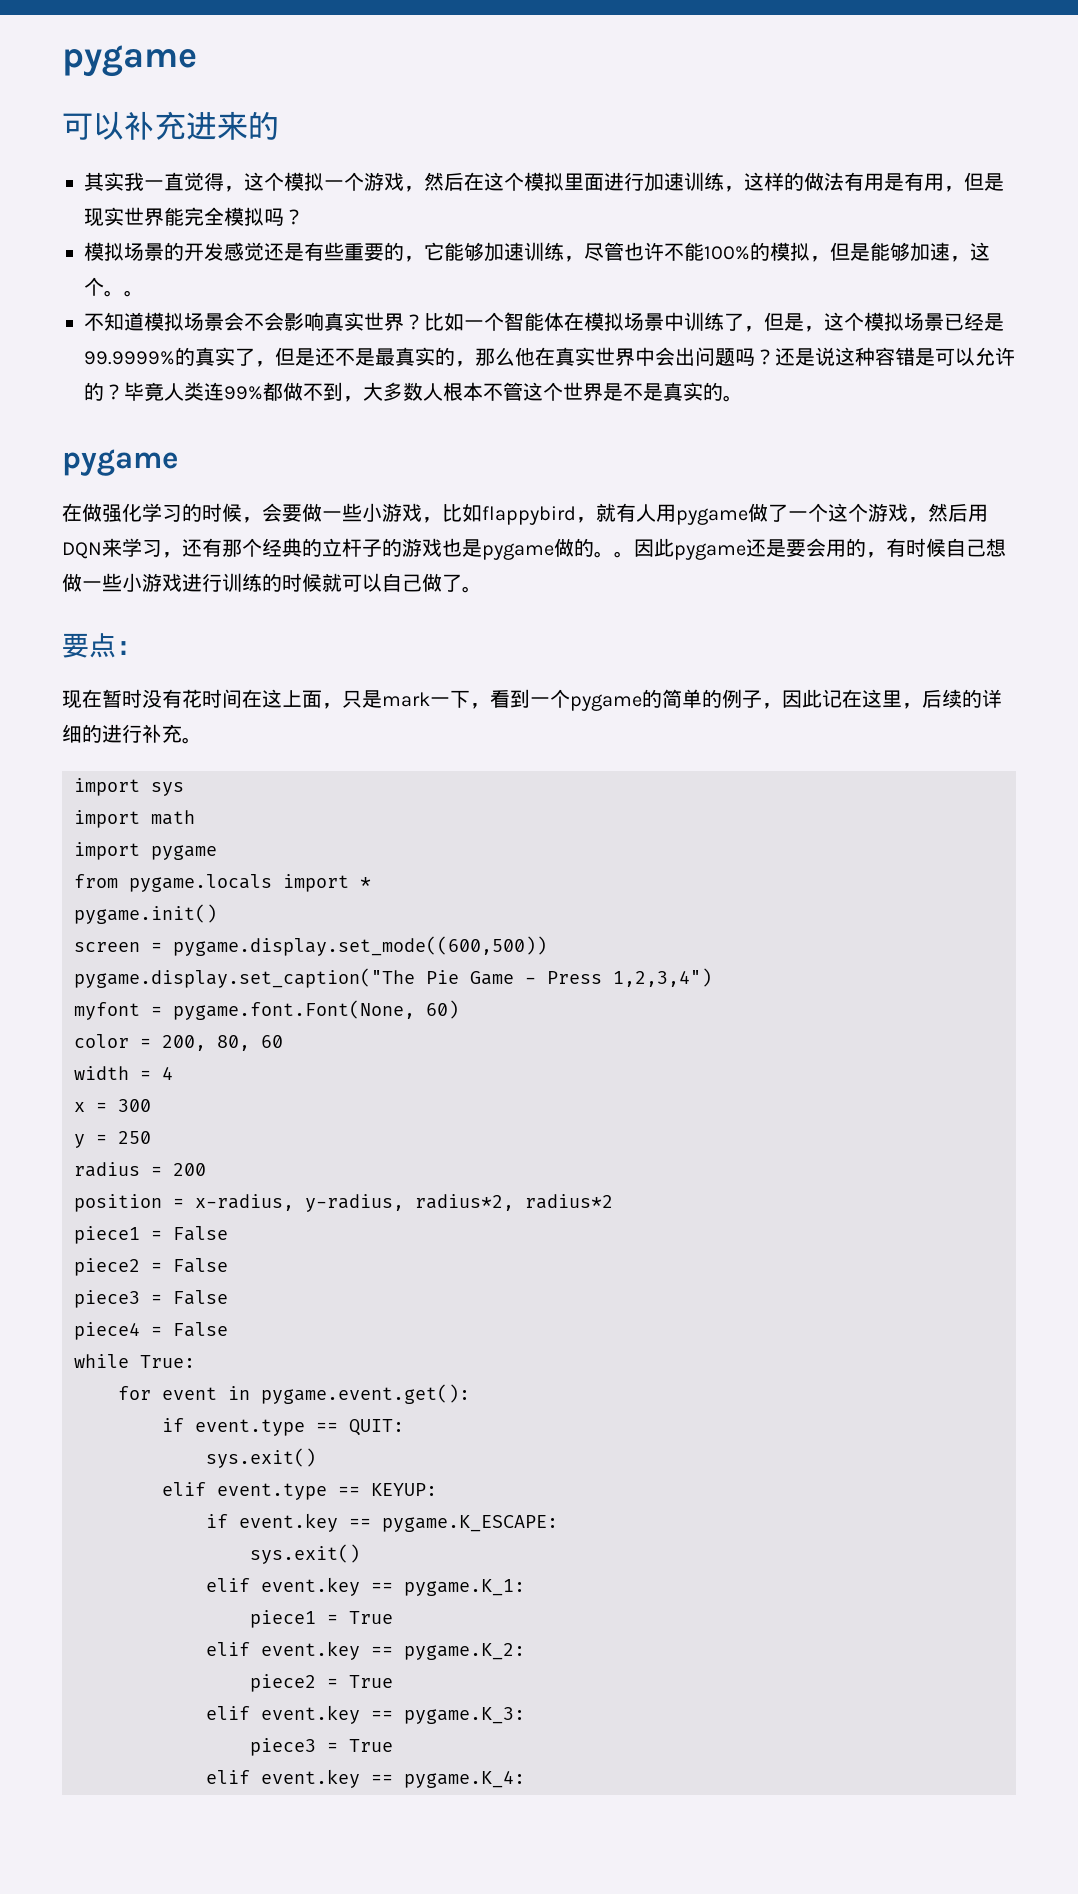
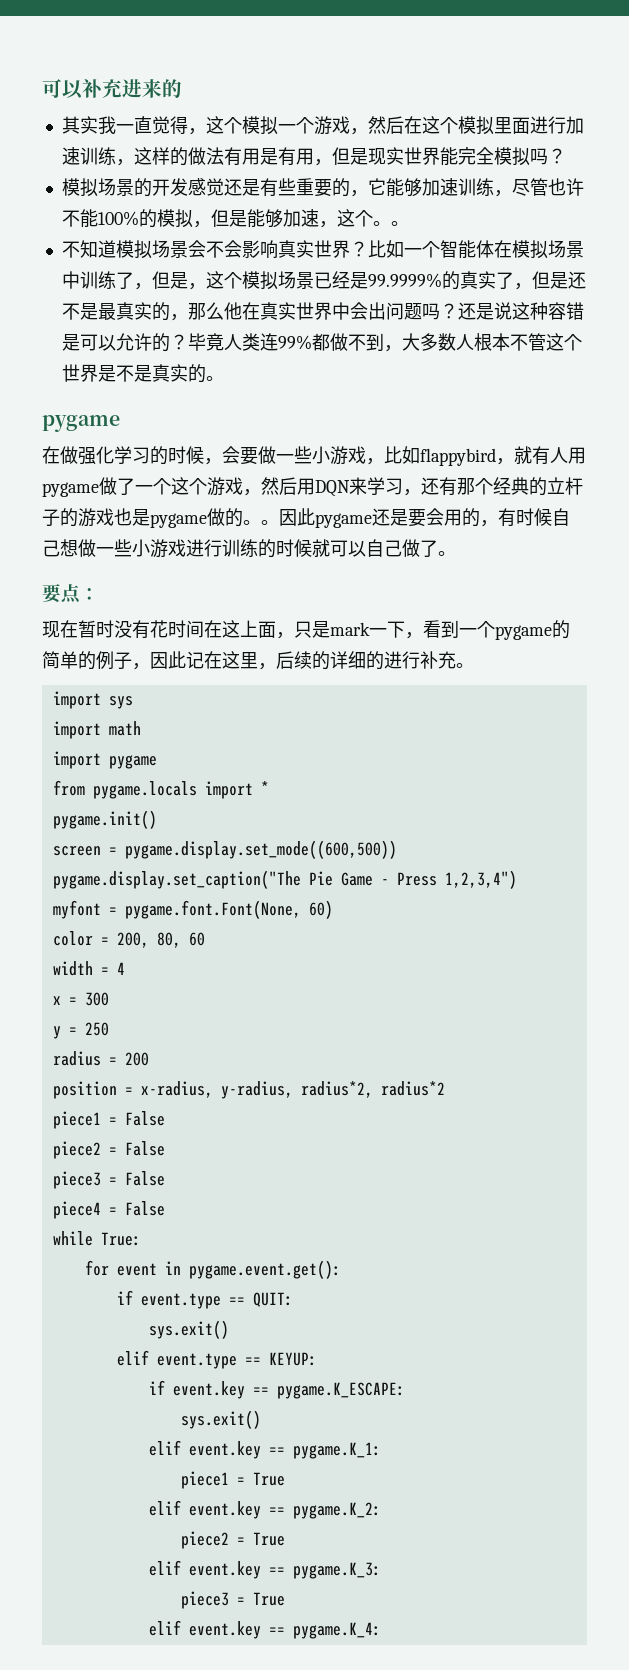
[62,45,197,77] pygame // -> (42, 88) none

